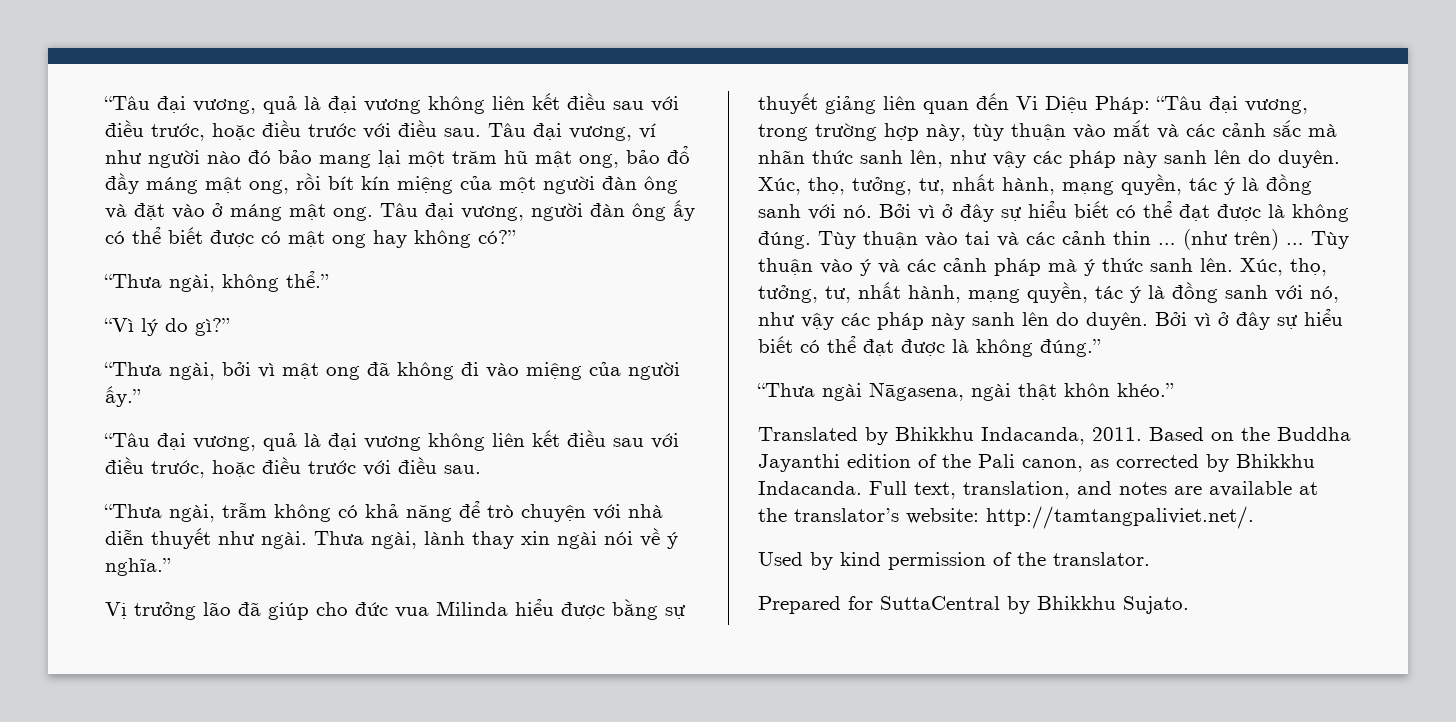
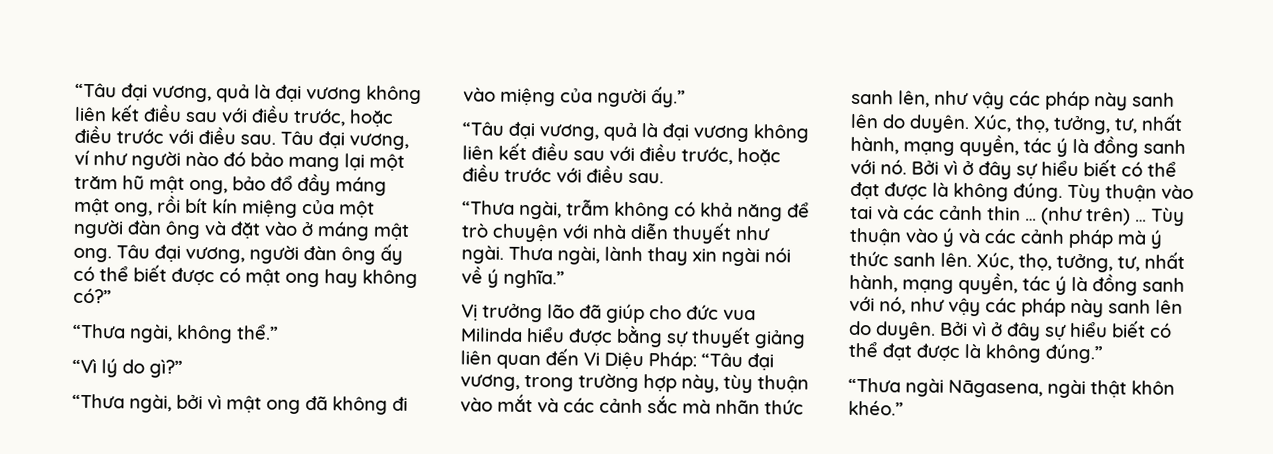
[758,427,1351,445] [758,454,1315,472] [758,481,1318,499] [758,506,1254,529] [758,552,1150,570] [758,596,1189,614] // Translated by Bhikkhu Indacanda, 2011. Based on the Buddha Jayanthi edition of the Pali canon, as corrected by Bhikkhu Indacanda. Full text, translation, and notes are available at the translator’s website: http://tamtangpaliviet.net/. // Used by kind permission of the translator. // Prepared for SuttaCentral by Bhikkhu Sujato. -> (904, 407) none

